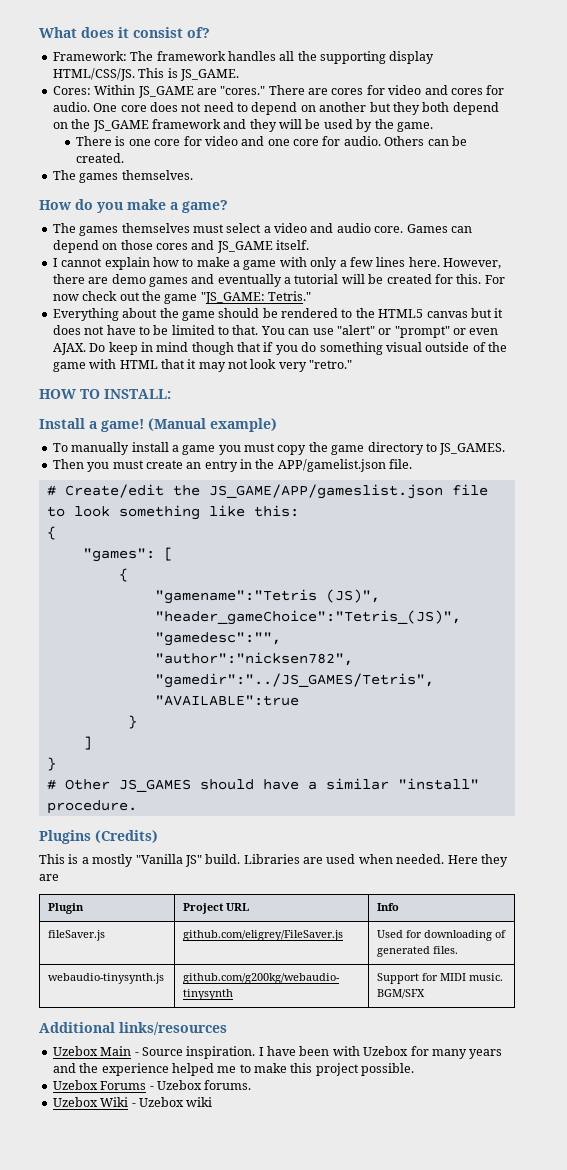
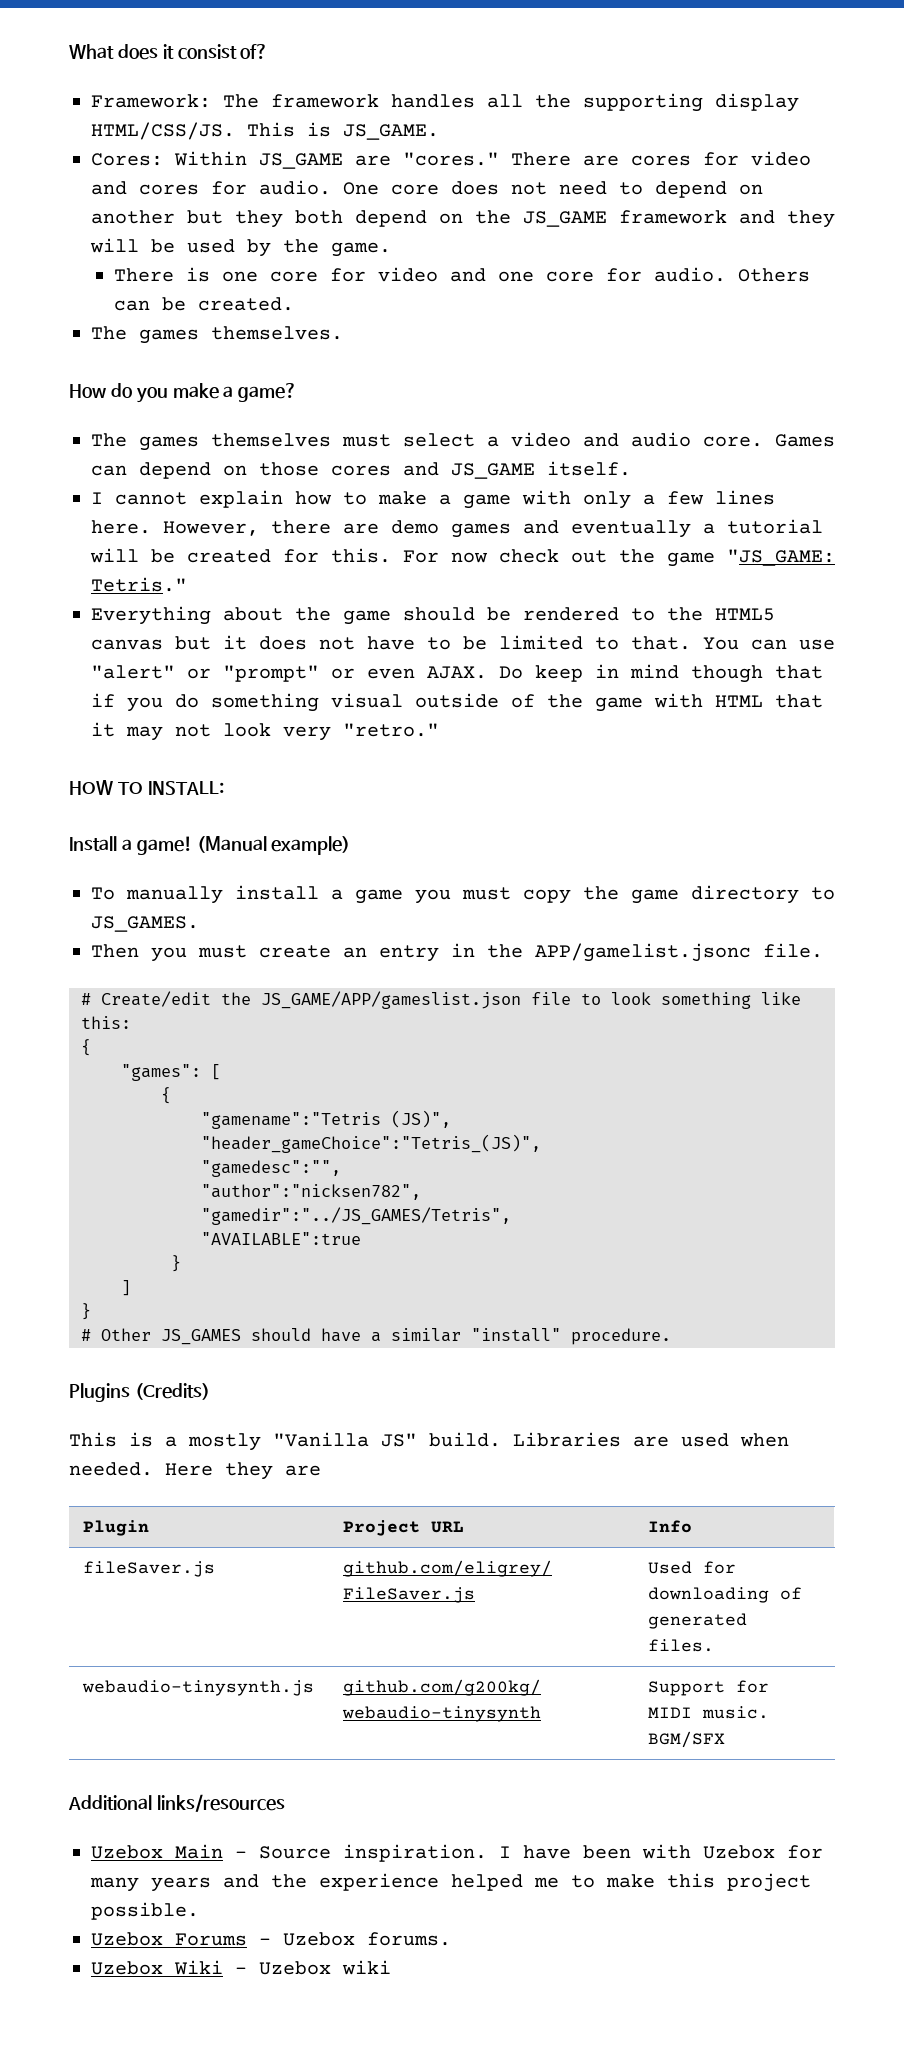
[277,459,386,472] APP/gamelist.json -> [535,943,751,962] APP/gamelist.jsonc

